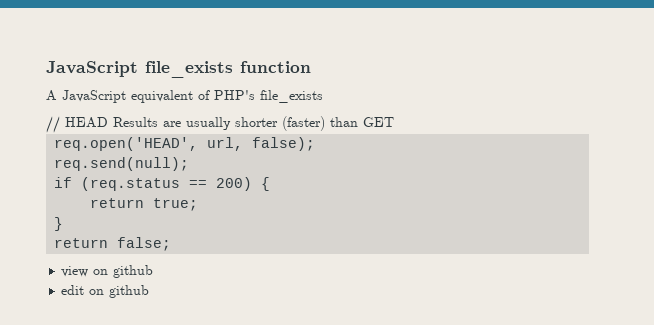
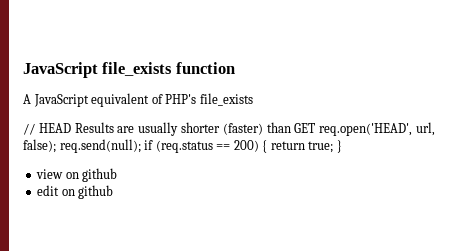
(394, 122) // -> (316, 128) none
(316, 144) // -> (56, 146) none
(190, 164) // -> (141, 146) none
(271, 184) // -> (268, 146) none
(199, 204) // -> (334, 147) none
[54,237,172,251] // return false; -> (342, 146) none

